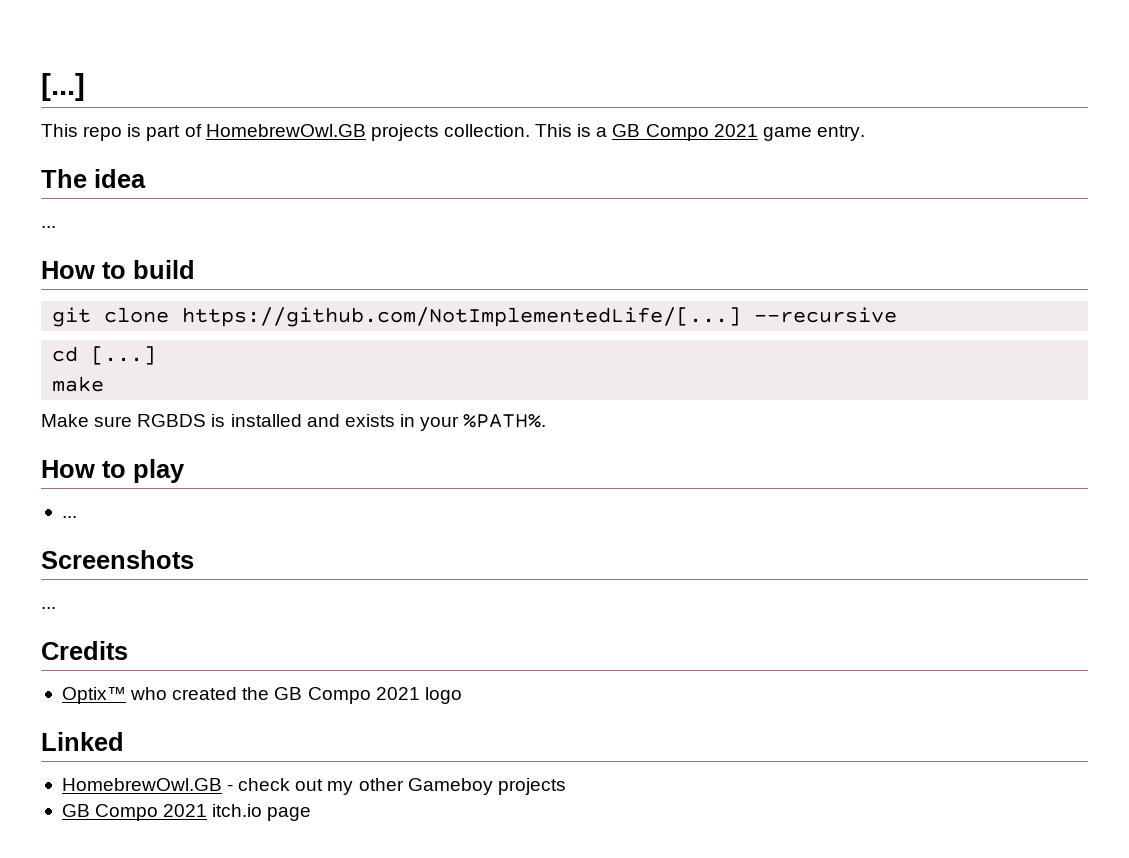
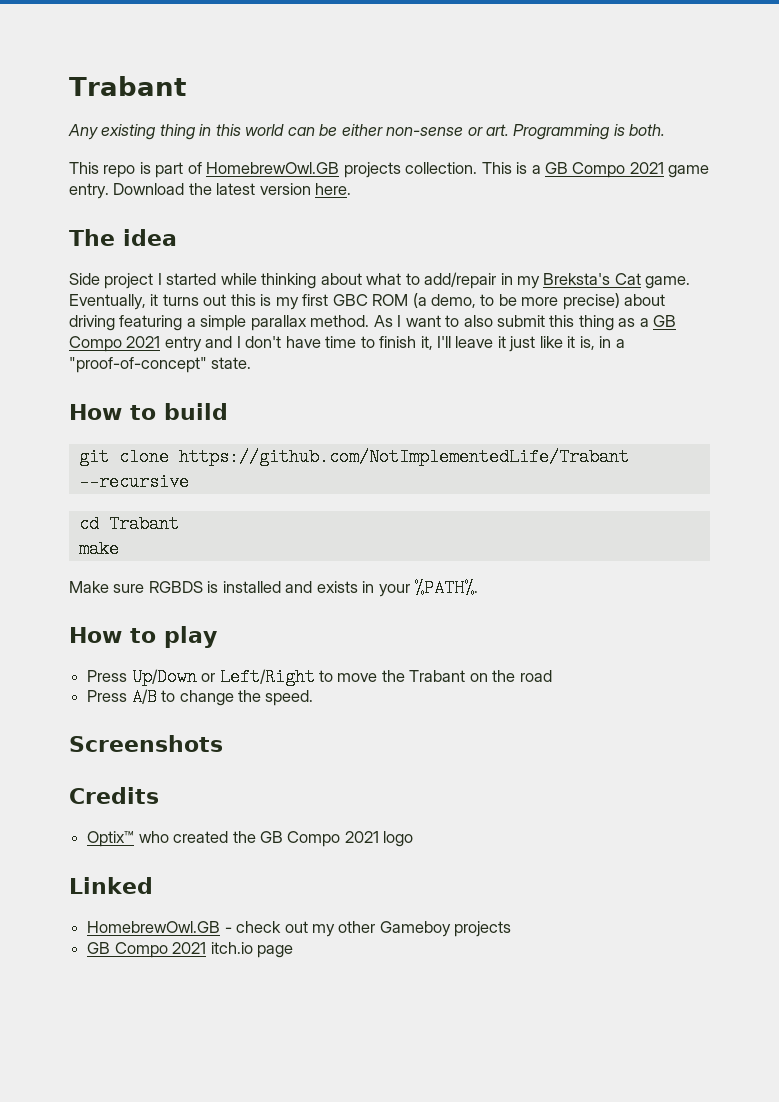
[41,73,85,101] [...] -> [69,76,186,96] [68,124,666,140] Trabant // Any existing thing in this world can be either non-sense or art. Programming is both.
[41,169,146,188] [41,226,56,228] // The idea // ... -> [113,183,352,195] [69,229,177,246] [69,272,691,289] [69,293,666,310] [69,315,677,331] [69,336,625,352] [69,357,252,373] Download the latest version here. // The idea // Side project I started while thinking about what to add/repair in my Breksta's Cat game. Eventually, it turns out this is my first GBC ROM (a demo, to be more precise) about driving featuring a simple parallax method. As I want to also submit this thing as a GB Compo 2021 entry and I don't have time to finish it, I'll leave it just like it is, in a "proof-of-concept" state.
[182,307,742,327] https://github.com/NotImplementedLife/[...] -> [178,448,629,466] https://github.com/NotImplementedLife/Trabant
[91,346,157,365] [...] -> [108,515,179,533] Trabant
[61,516,77,518] ... -> [87,668,552,686] [87,688,314,706] Press Up/Down or Left/Right to move the Trabant on the road // Press A/B to change the speed.
[41,607,56,609] // ... -> (223, 743) none

